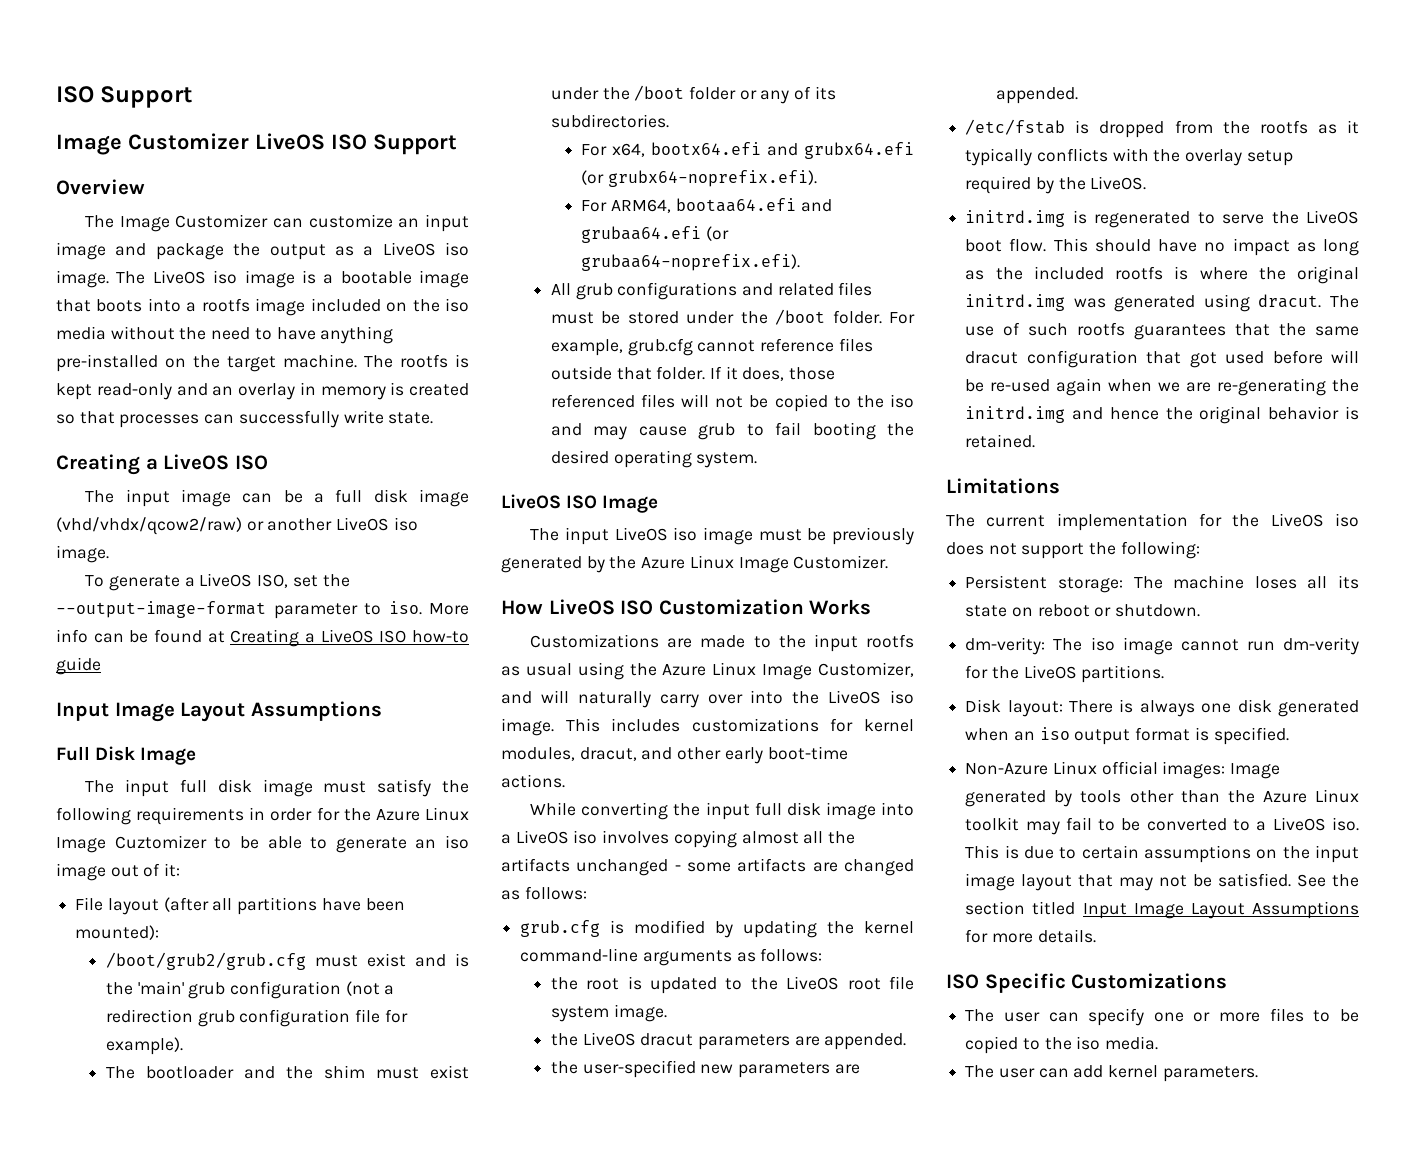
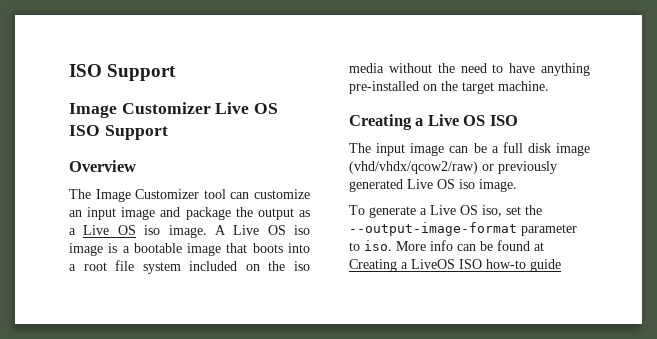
[255,133,325,150] LiveOS -> [215,102,279,114] Live OS
(269, 221) none -> [203,189,226,199] tool
[382,242,469,256] [56,270,206,288] LiveOS iso image. The LiveOS -> [83,225,286,238] Live OS iso image. A Live OS
[201,298,306,316] rootfs image -> [83,260,181,274] root file system
[364,354,469,368] [56,382,469,400] [56,410,434,428] [56,454,230,475] The rootfs is kept read-only and an overlay in memory is created so that processes can successfully write state. // Creating a LiveOS -> [349,114,486,130] // Creating a Live OS
[267,517,390,531] another LiveOS -> [498,161,557,174] [349,179,455,192] previously generated Live OS
[199,573,289,588] LiveOS ISO, -> [430,205,502,217] Live OS iso,
[56,701,382,722] [56,746,197,765] [85,779,470,797] [56,807,470,825] [56,835,469,853] [56,863,181,881] [75,897,405,915] [75,925,160,940] [105,952,469,970] [105,981,395,999] [105,1009,408,1027] [105,1037,183,1055] [105,1065,469,1079] [550,85,836,104] [550,114,669,128] [581,142,914,159] [581,170,818,187] [581,198,832,213] [581,226,730,243] [581,254,801,271] [550,282,873,300] [550,309,915,325] [550,338,873,356] [550,366,836,381] [550,394,914,412] [550,422,914,440] [550,450,758,468] [501,494,659,513] [530,527,914,545] [501,555,889,573] [501,599,872,615] [530,634,914,652] [501,662,914,680] [501,690,914,708] [501,718,914,736] [501,746,848,764] [501,774,565,788] [530,802,914,820] [501,830,856,848] [501,858,914,876] [501,886,587,900] [520,920,914,938] [520,948,823,966] [550,976,914,994] [550,1004,667,1022] [550,1032,907,1050] [550,1060,860,1078] [995,87,1078,104] [965,119,1359,138] [965,148,1293,166] [965,176,1147,194] [965,210,1359,228] [965,238,1359,256] [965,266,1359,284] [965,294,1359,312] [965,322,1359,340] [965,350,1359,368] [965,378,1359,396] [965,406,1359,424] [965,434,1036,448] [946,478,1060,494] [946,513,1359,531] [946,541,1200,559] [965,575,1359,593] [965,604,1201,617] [965,637,1359,655] [965,665,1165,683] [965,699,1359,717] [965,727,1289,745] [965,761,1281,779] [965,789,1359,807] [965,817,1359,835] [965,845,1359,863] [965,873,1359,891] [965,901,1359,919] [965,929,1096,943] [946,973,1228,993] [965,1008,1359,1026] [965,1036,1159,1054] [965,1065,1258,1082] // Input Image Layout Assumptions // Full Disk Image // The input full disk image must satisfy the following requirements in order for the Azure Linux Image Cuztomizer to be able to generate an iso image out of it: // File layout (after all partitions have been mounted): // /boot/grub2/grub.cfg must exist and is the 'main' grub configuration (not a redirection grub configuration file for example). // The bootloader and the shim must exist under the /boot folder or any of its subdirectories. // For x64, bootx64.efi and grubx64.efi (or grubx64-noprefix.efi). // For ARM64, bootaa64.efi and grubaa64.efi (or grubaa64-noprefix.efi). // All grub configurations and related files must be stored under the /boot folder. For example, grub.cfg cannot reference files outside that folder. If it does, those referenced files will not be copied to the iso and may cause grub to fail booting the desired operating system. // LiveOS ISO Image // The input LiveOS iso image must be previously generated by the Azure Linux Image Customizer. // How LiveOS ISO Customization Works // Customizations are made to the input rootfs as usual using the Azure Linux Image Customizer, and will naturally carry over into the LiveOS iso image. This includes customizations for kernel modules, dracut, and other early boot-time actions. // While converting the input full disk image into a LiveOS iso involves copying almost all the artifacts unchanged - some artifacts are changed as follows: // grub.cfg is modified by updating the kernel command-line arguments as follows: // the root is updated to the LiveOS root file system image. // the LiveOS dracut parameters are appended. // the user-specified new parameters are appended. // /etc/fstab is dropped from the rootfs as it typically conflicts with the overlay setup required by the LiveOS. // initrd.img is regenerated to serve the LiveOS boot flow. This should have no impact as long as the included rootfs is where the original initrd.img was generated using dracut. The use of such rootfs guarantees that the same dracut configuration that got used before will be re-used again when we are re-generating the initrd.img and hence the original behavior is retained. // Limitations // The current implementation for the LiveOS iso does not support the following: // Persistent storage: The machine loses all its state on reboot or shutdown. // dm-verity: The iso image cannot run dm-verity for the LiveOS partitions. // Disk layout: There is always one disk generated when an iso output format is specified. // Non-Azure Linux official images: Image generated by tools other than the Azure Linux toolkit may fail to be converted to a LiveOS iso. This is due to certain assumptions on the input image layout that may not be satisfied. See the section titled Input Image Layout Assumptions for more details. // ISO Specific Customizations // The user can specify one or more files to be copied to the iso media. // The user can add kernel parameters. -> (561, 265) none

